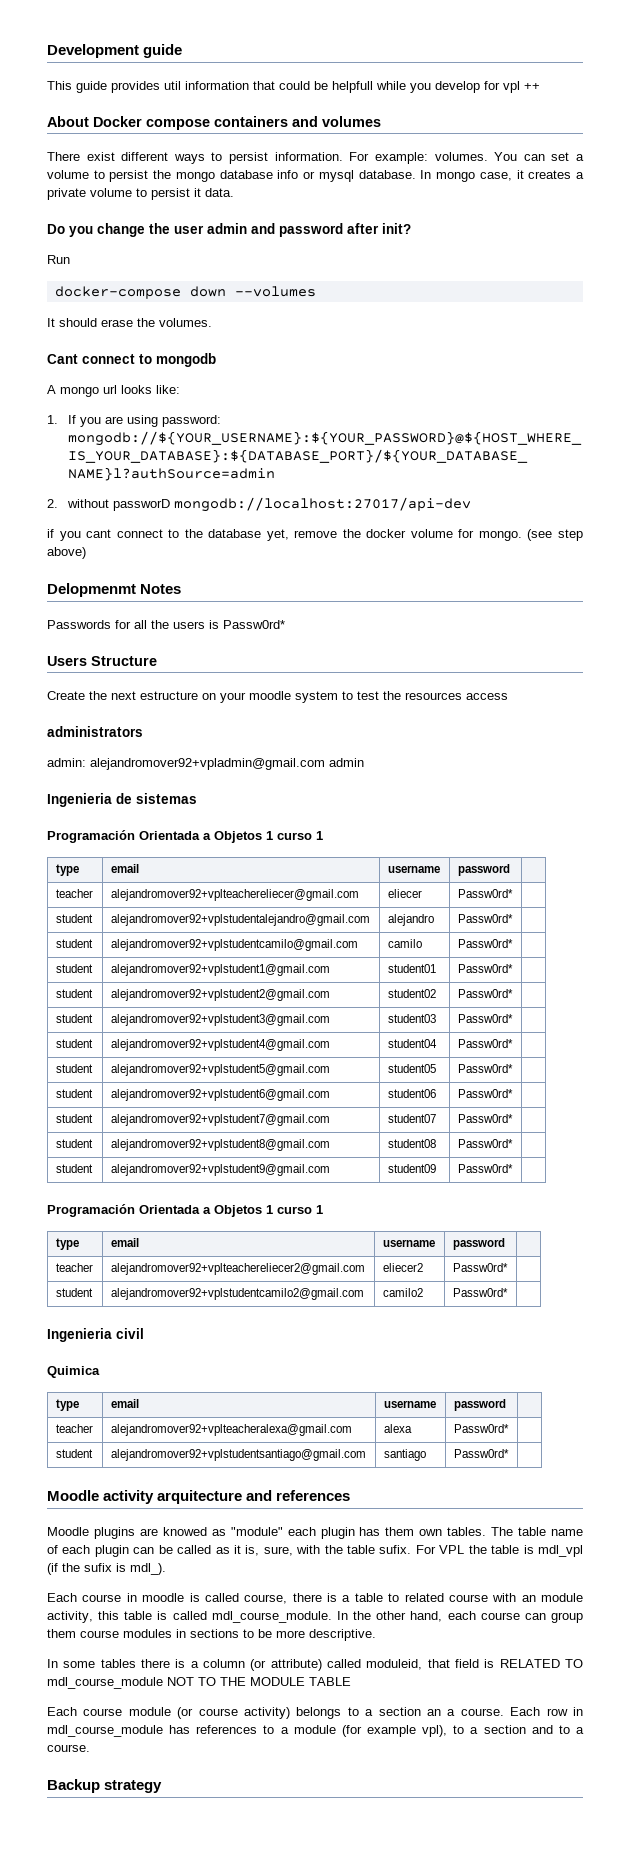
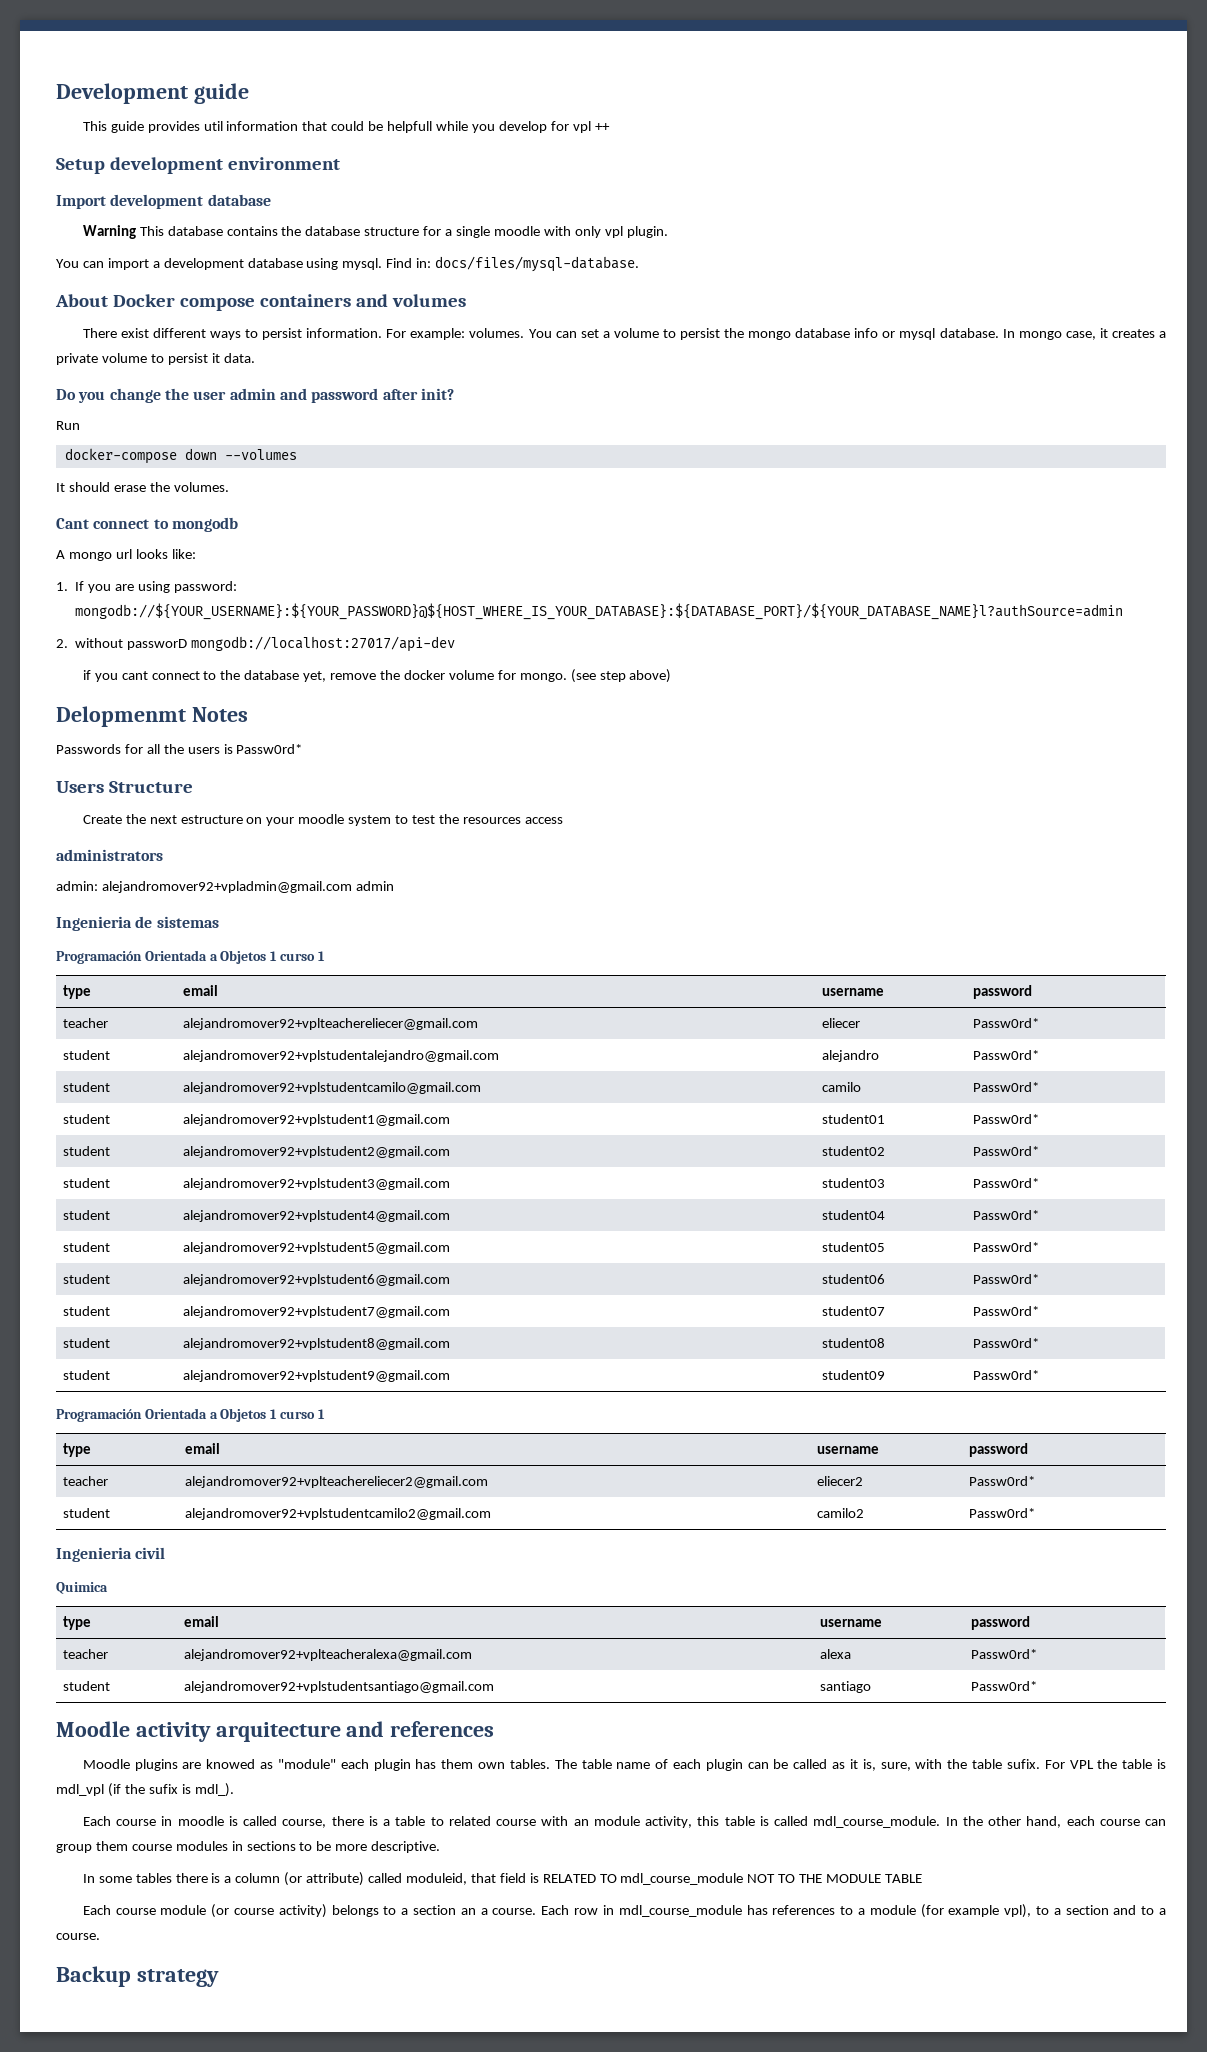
(540, 86) none -> [56,157,340,174] [56,194,271,209] [82,225,668,239] [56,256,640,272] // Setup development environment // Import development database // Warning This database contains the database structure for a single moodle with only vpl plugin. // You can import a development database using mysql. Find in: docs/files/mysql-database.

